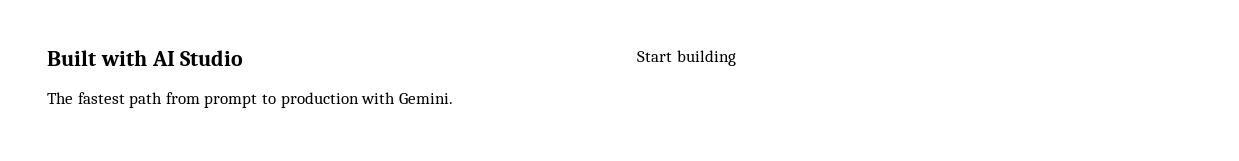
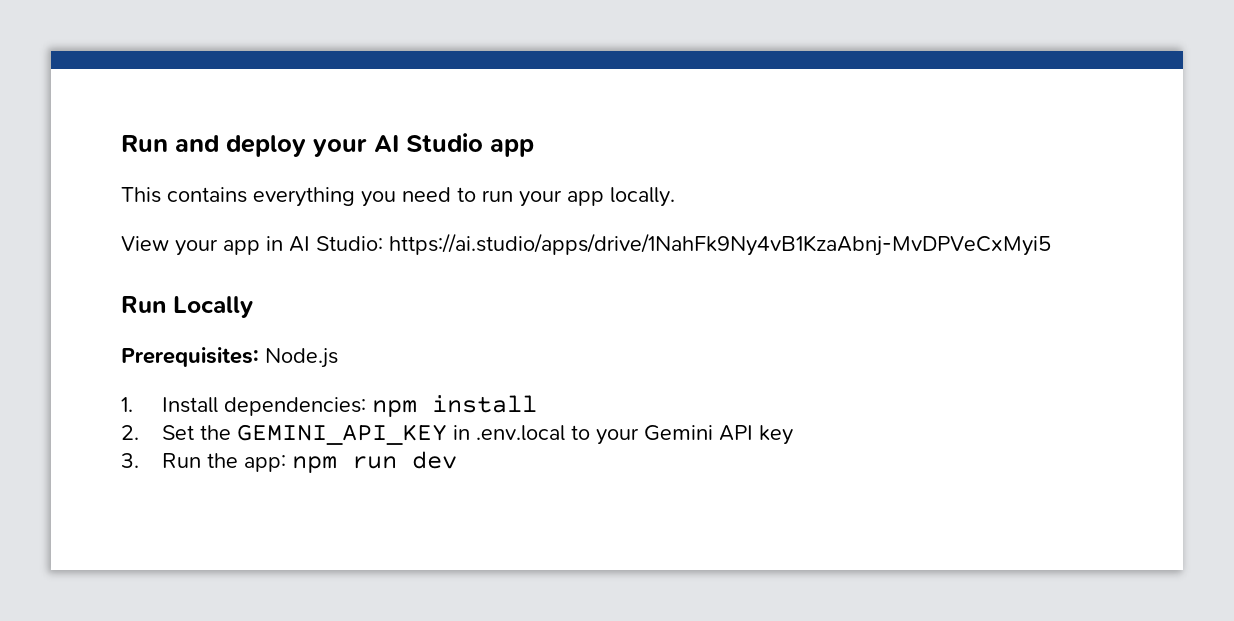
[47,50,244,66] [47,92,453,108] [637,50,736,66] Built with AI Studio // The fastest path from prompt to production with Gemini. // Start building -> [121,133,534,157] [121,187,675,207] [121,233,1051,256] [121,296,253,318] [121,347,338,368] [121,395,537,417] [121,424,793,445] [121,451,457,473] Run and deploy your AI Studio app // This contains everything you need to run your app locally. // View your app in AI Studio: https://ai.studio/apps/drive/1NahFk9Ny4vB1KzaAbnj-MvDPVeCxMyi5 // Run Locally // Prerequisites: Node.js // 1. Install dependencies: npm install // 2. Set the GEMINI_API_KEY in .env.local to your Gemini API key // 3. Run the app: npm run dev

